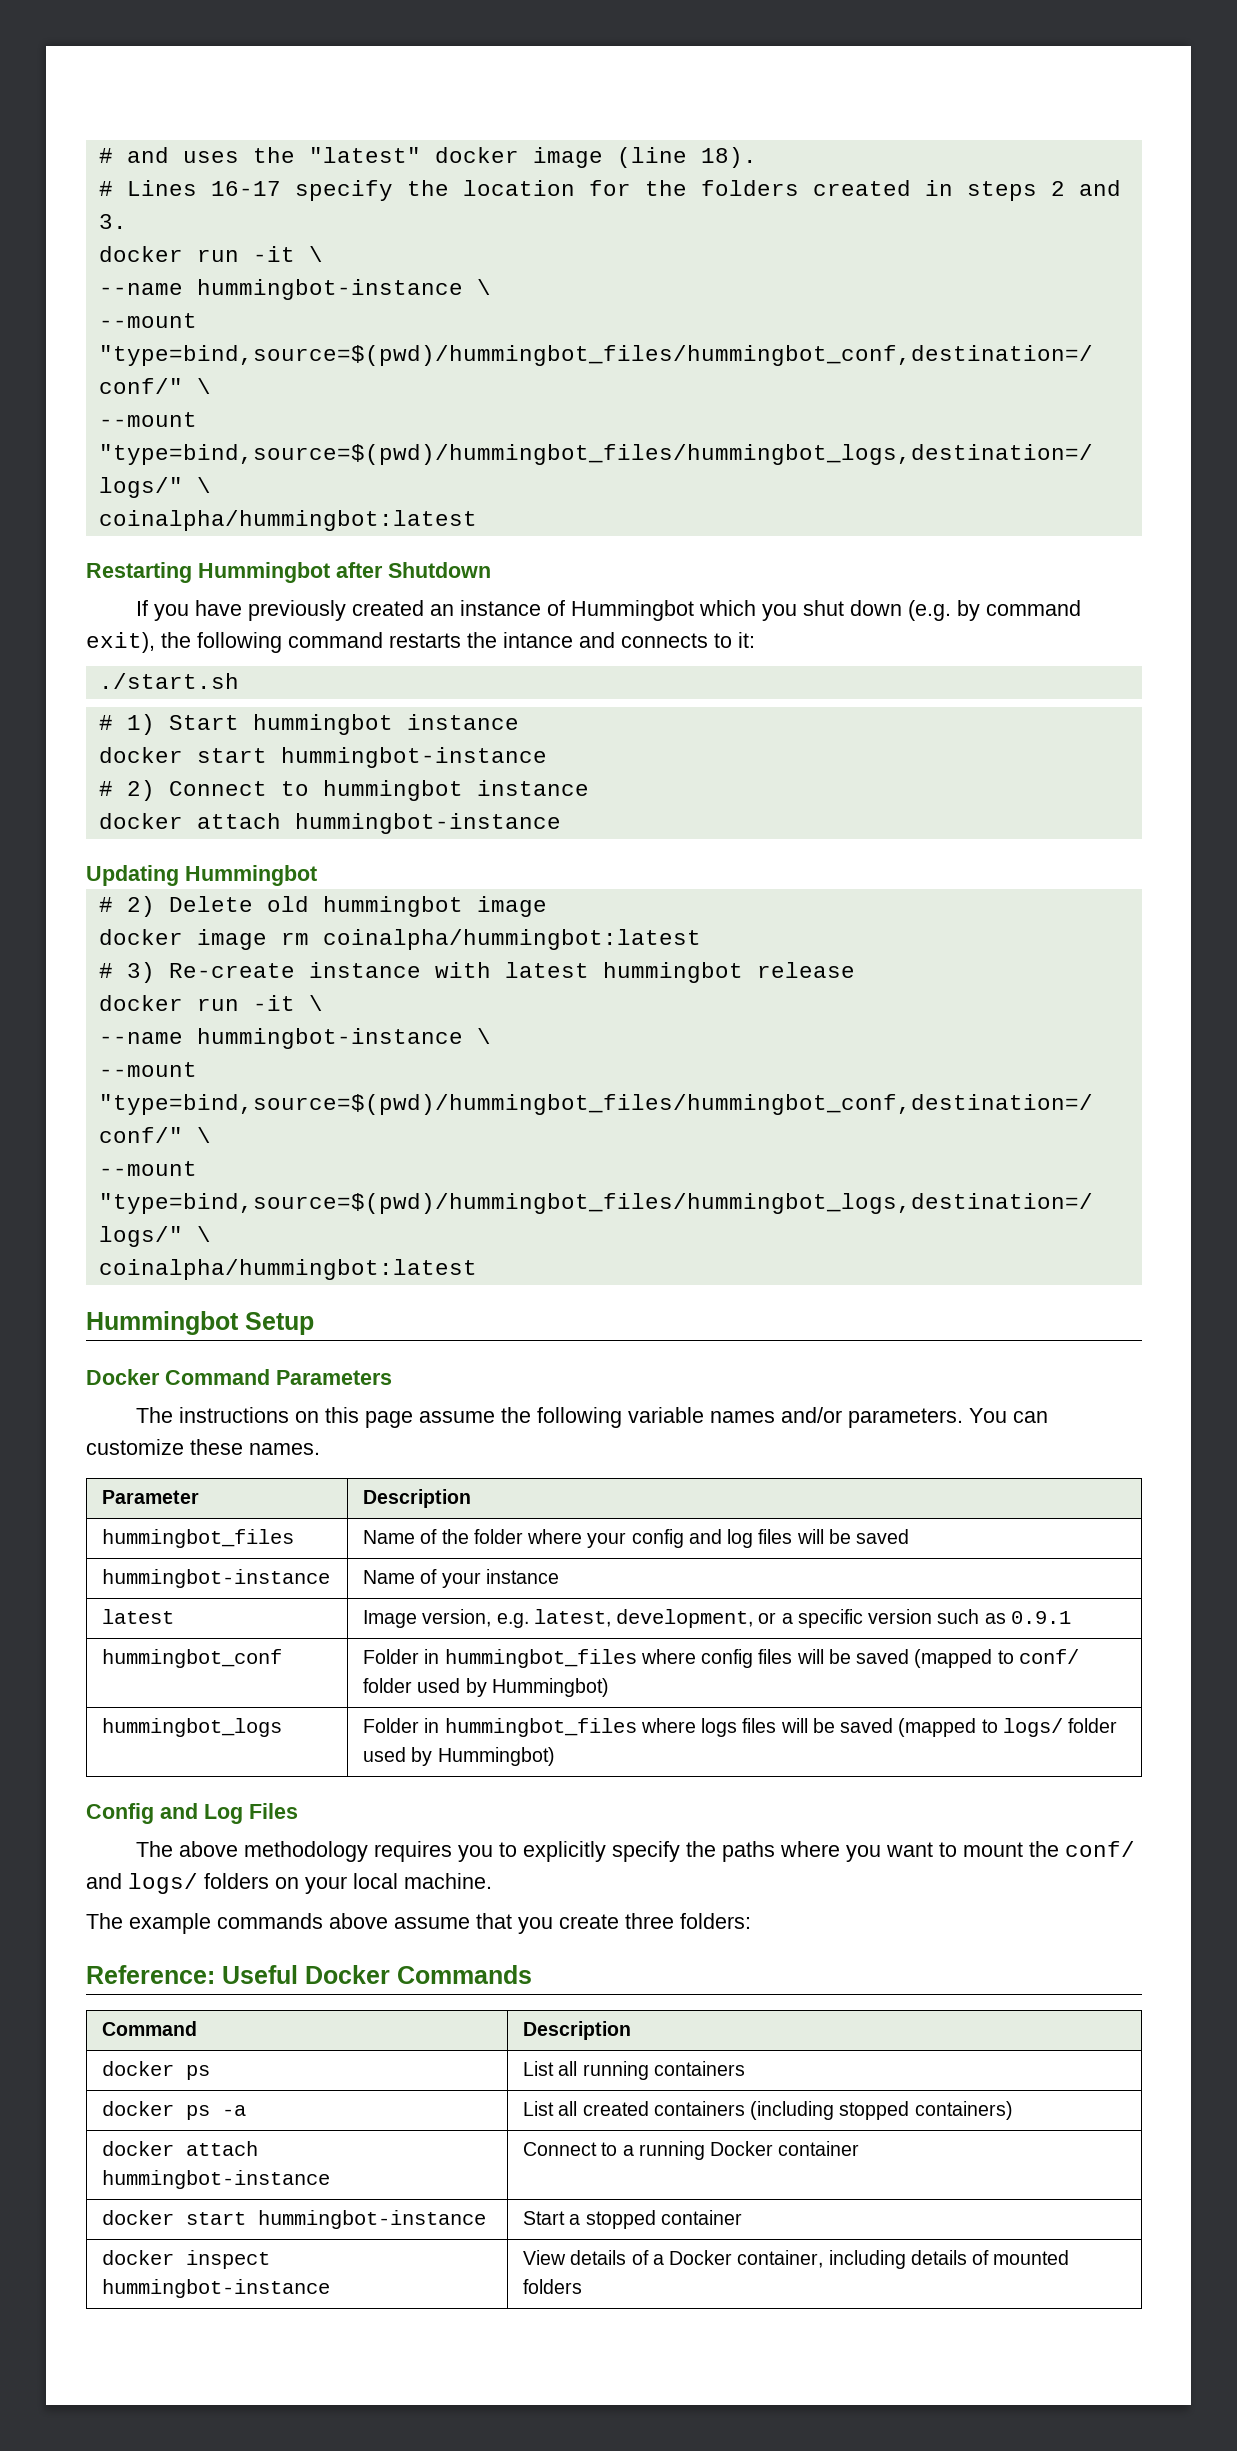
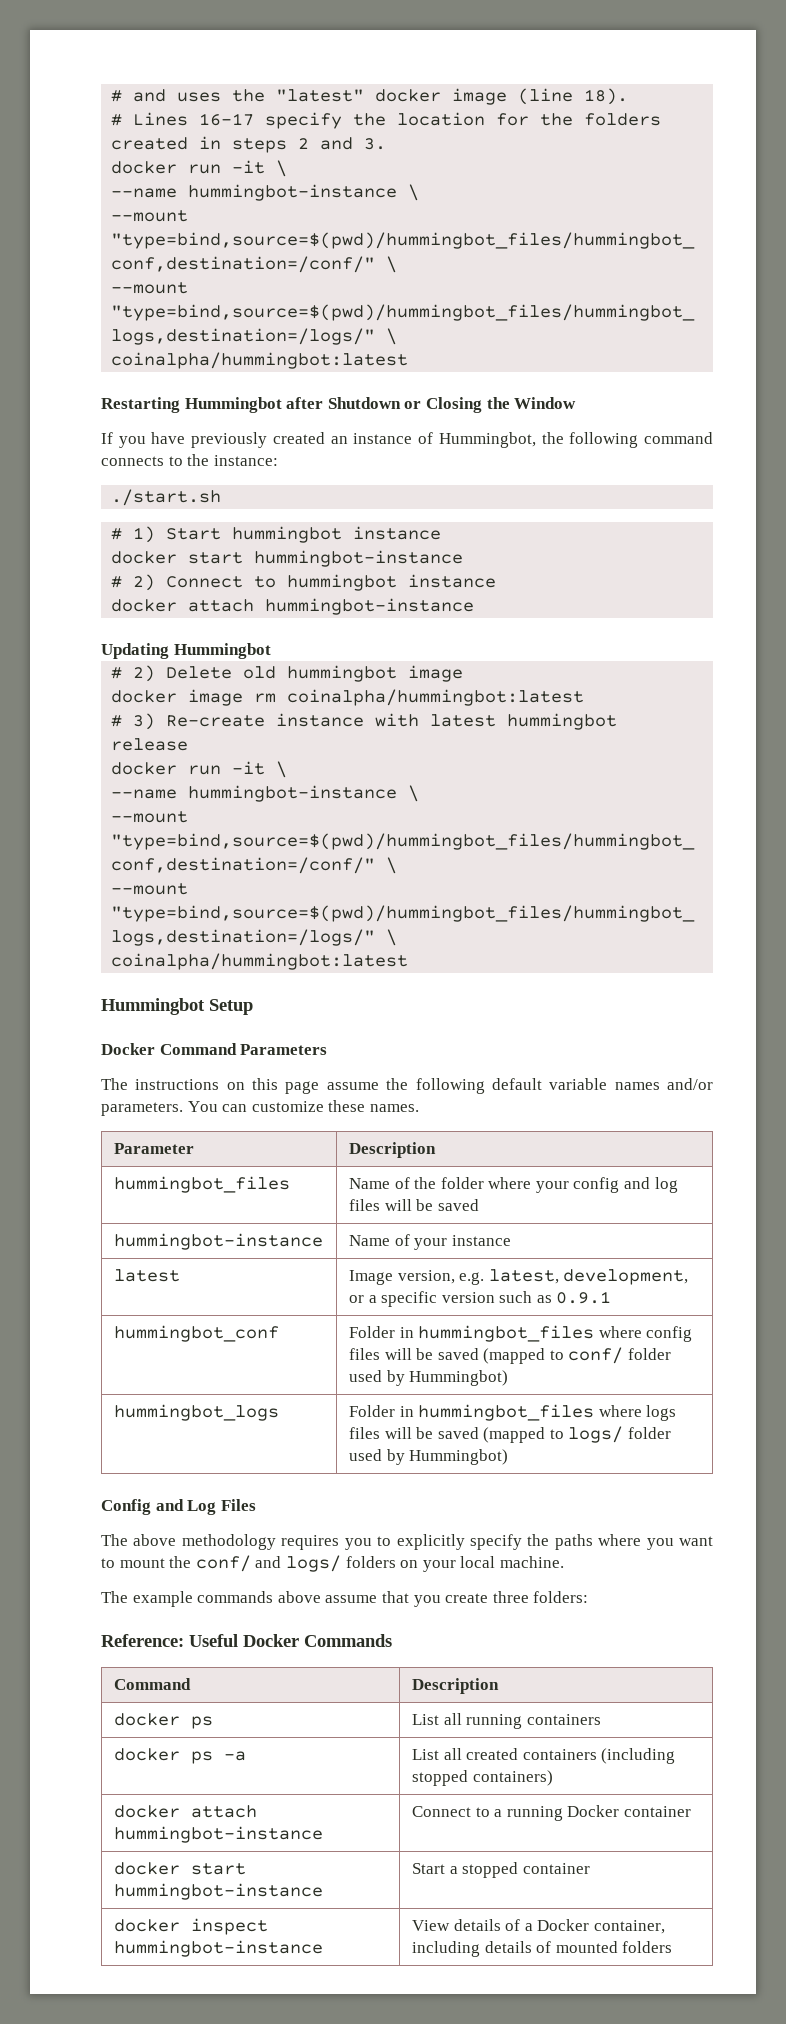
(491, 570) none -> [404,397,577,413] or Closing the Window
[571,600,1082,621] [86,632,755,653] Hummingbot which you shut down (e.g. by command exit), the following command restarts the intance and connects to it: -> [438,432,714,448] [101,454,278,466] Hummingbot, the following command connects to the instance:
(623, 1417) none -> [491,1078,542,1090] default

